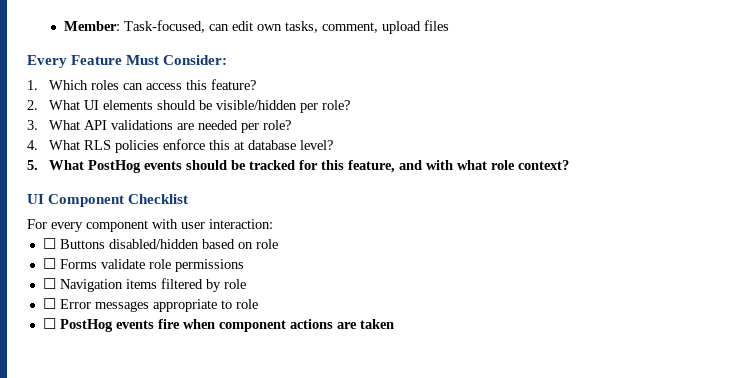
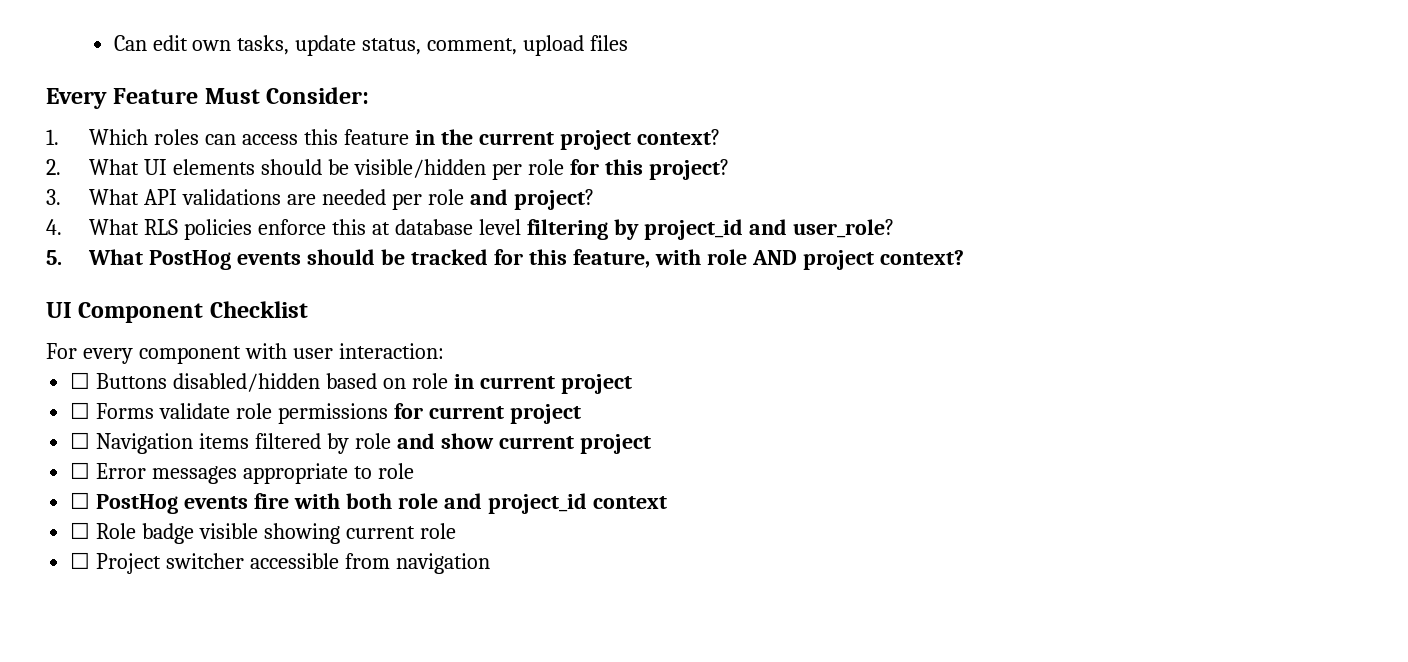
[64,20,230,33] Member: Task-focused, can -> [113,35,147,51] Can
(319, 27) none -> [295,35,422,56] update status,
[210,79,256,90] feature? -> [344,129,720,150] feature in the current project context?
[321,100,350,110] role? -> [527,159,729,180] role for this project?
[262,120,291,130] role? -> [428,189,594,210] role and project?
[299,140,333,150] level? -> [478,219,894,240] level filtering by project_id and user_role?
[398,160,515,170] and with what role -> [654,249,874,270] with role AND project
(278, 244) none -> [453,374,632,394] in current project
(244, 265) none -> [393,403,581,424] for current project
(246, 284) none -> [396,433,651,454] and show current project
[182,319,394,332] when component actions are taken -> [293,493,667,514] [70,522,456,544] [70,552,490,574] with both role and project_id context // ☐ Role badge visible showing current role // ☐ Project switcher accessible from navigation

